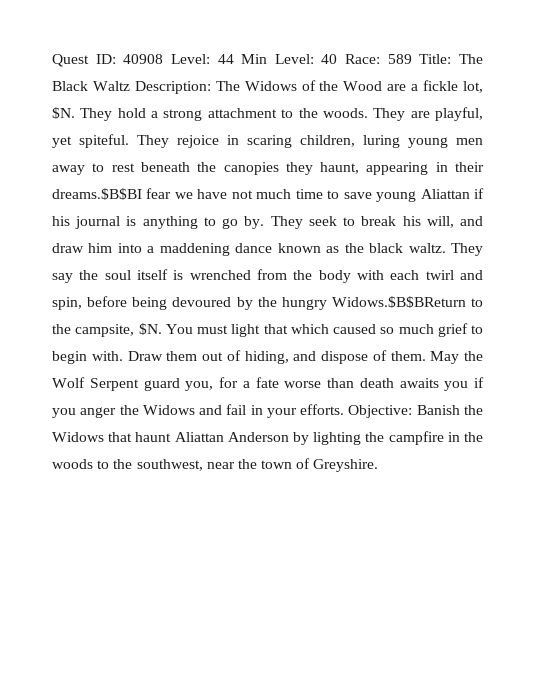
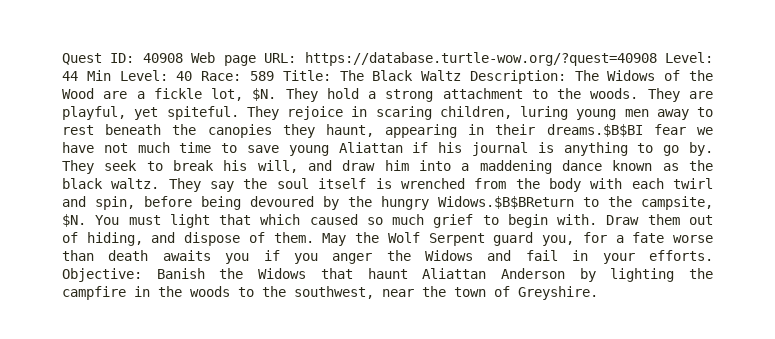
(164, 59) none -> [191,52,657,66] Web page URL: https://database.turtle-wow.org/?quest=40908

